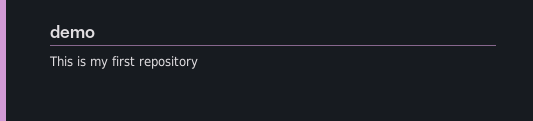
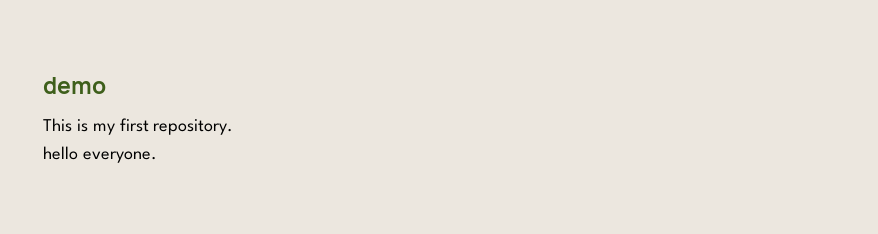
[139,56,198,69] repository -> [153,119,234,135] [43,146,157,163] repository. // hello everyone.

